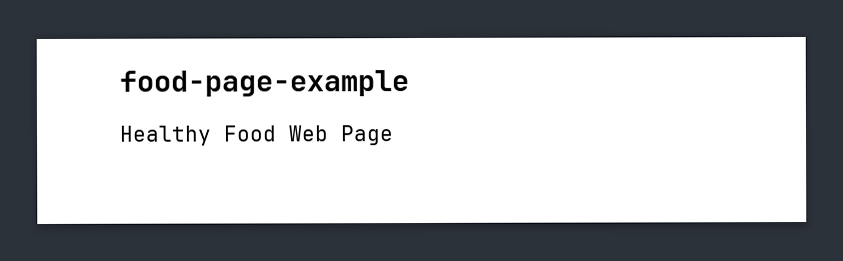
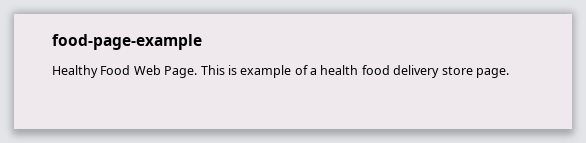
[340,125,394,146] Page -> [164,65,509,78] Page. This is example of a health food delivery store page.

